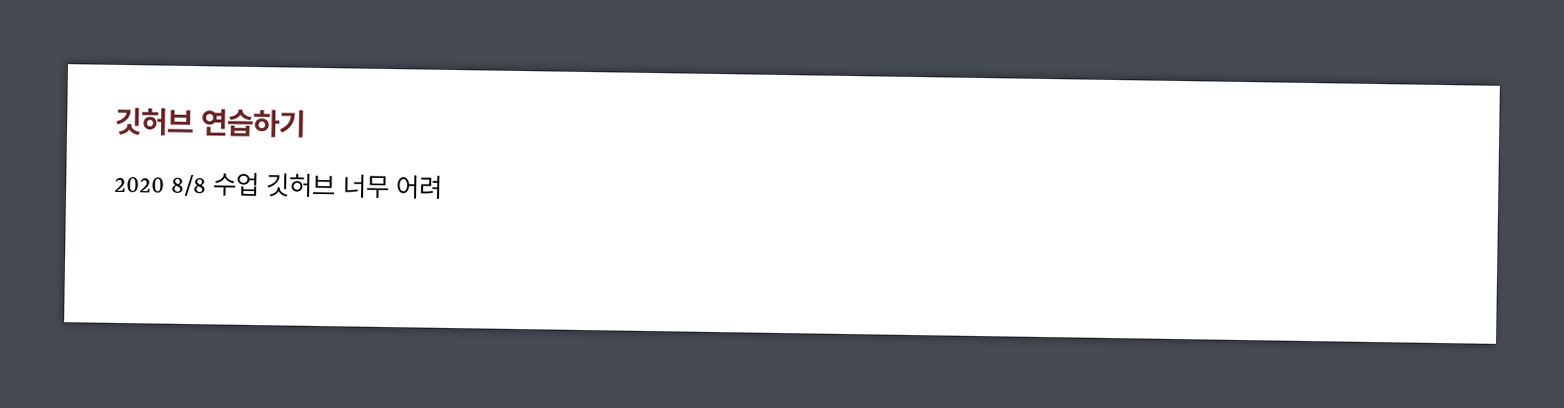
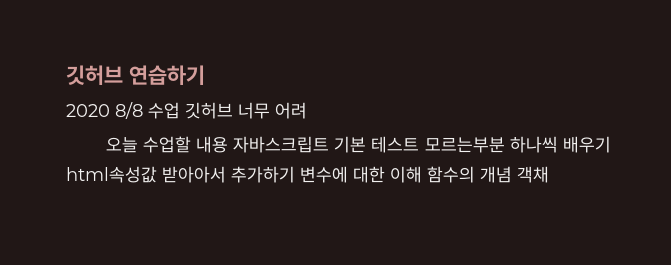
(443, 187) none -> [105,136,612,153] [66,166,549,183] // 오늘 수업할 내용 자바스크립트 기본 테스트 모르는부분 하나씩 배우기 html속성값 받아아서 추가하기 변수에 대한 이해 함수의 개념 객채

